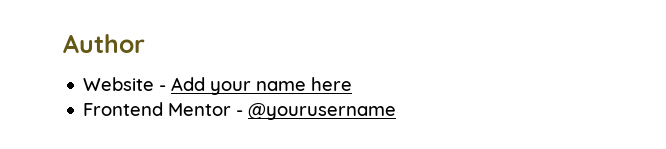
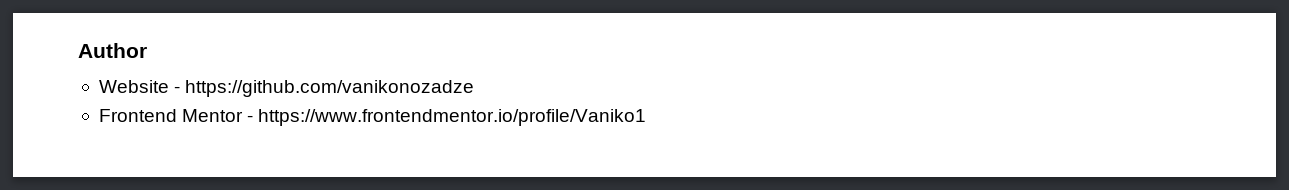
[171,77,353,95] Add your name here -> [185,80,475,97] https://github.com/vanikonozadze
[248,103,397,120] @yourusername -> [258,109,647,126] https://www.frontendmentor.io/profile/Vaniko1

